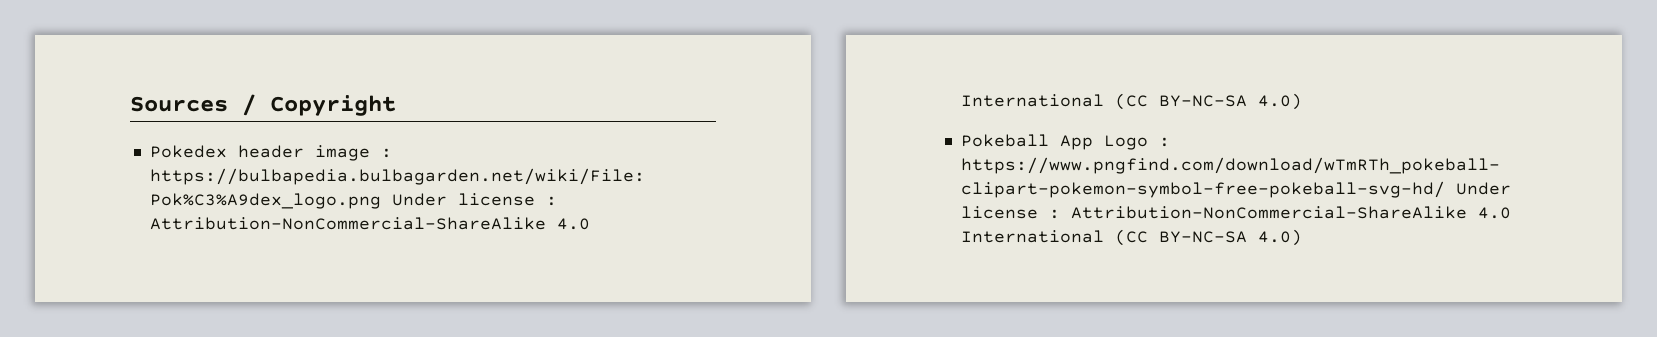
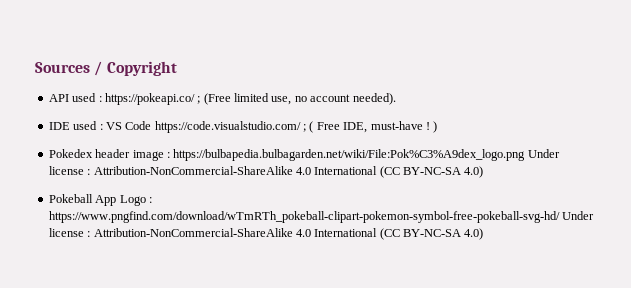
(396, 105) none -> [48,93,396,105] [48,121,438,133] // API used : https://pokeapi.co/ ; (Free limited use, no account needed). // IDE used : VS Code https://code.visualstudio.com/ ; ( Free IDE, must-have ! )

